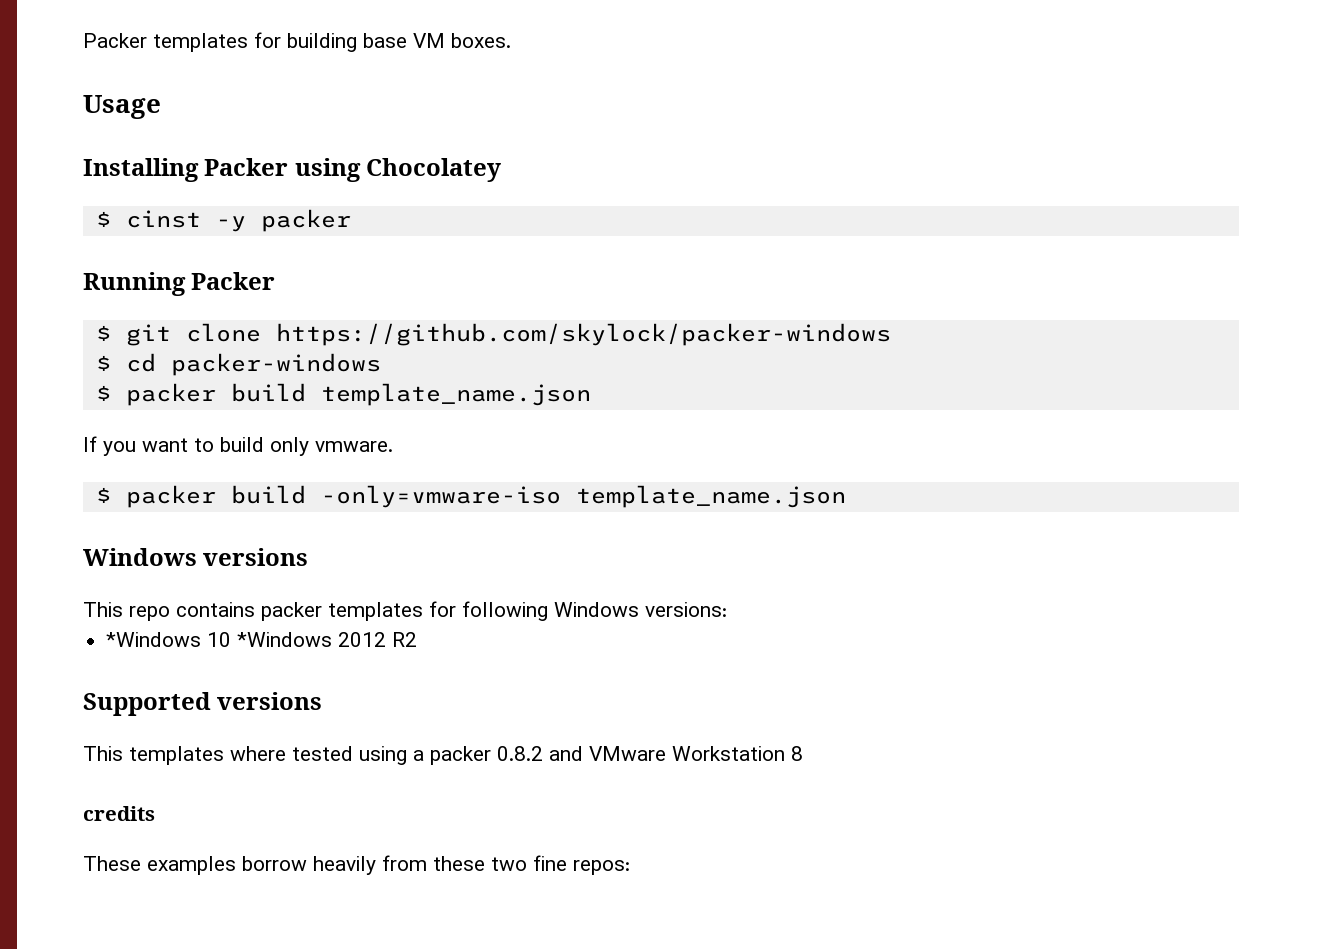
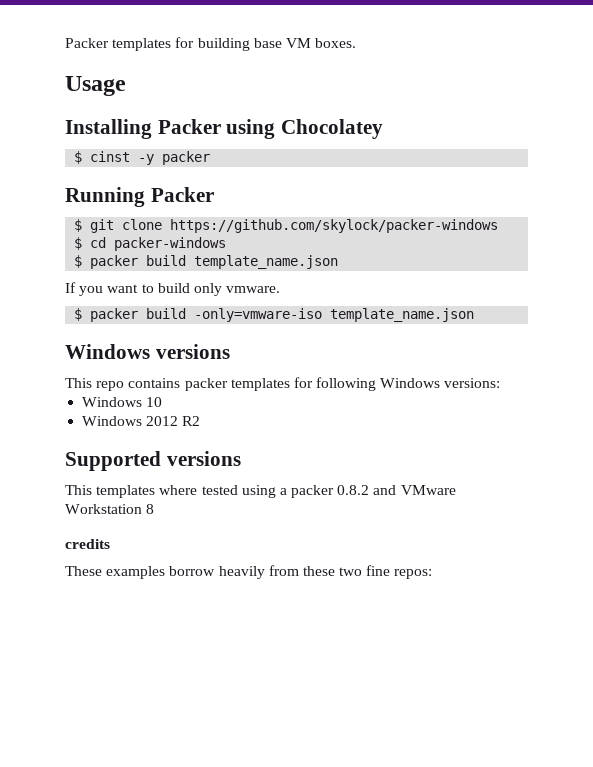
[106,632,202,647] *Windows -> [82,397,143,407] Windows
[237,632,333,647] *Windows -> [82,416,143,426] // Windows

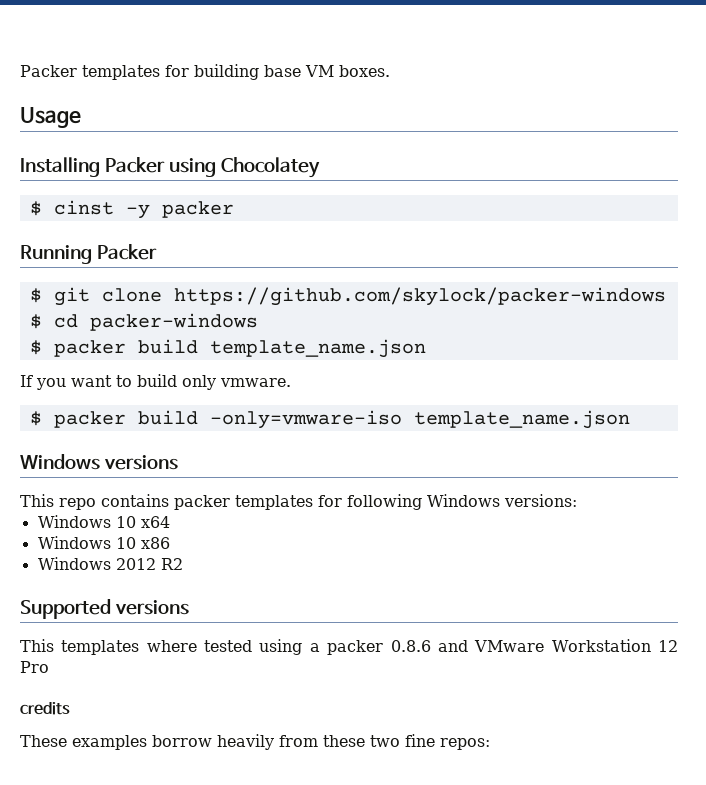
(163, 402) none -> [140,516,170,528] [37,536,170,549] x64 // Windows 10 x86
[337,485,370,495] 0.8.2 -> [390,640,431,652] 0.8.6
[146,504,155,514] 8 -> [658,640,678,652] [20,661,49,673] 12 Pro

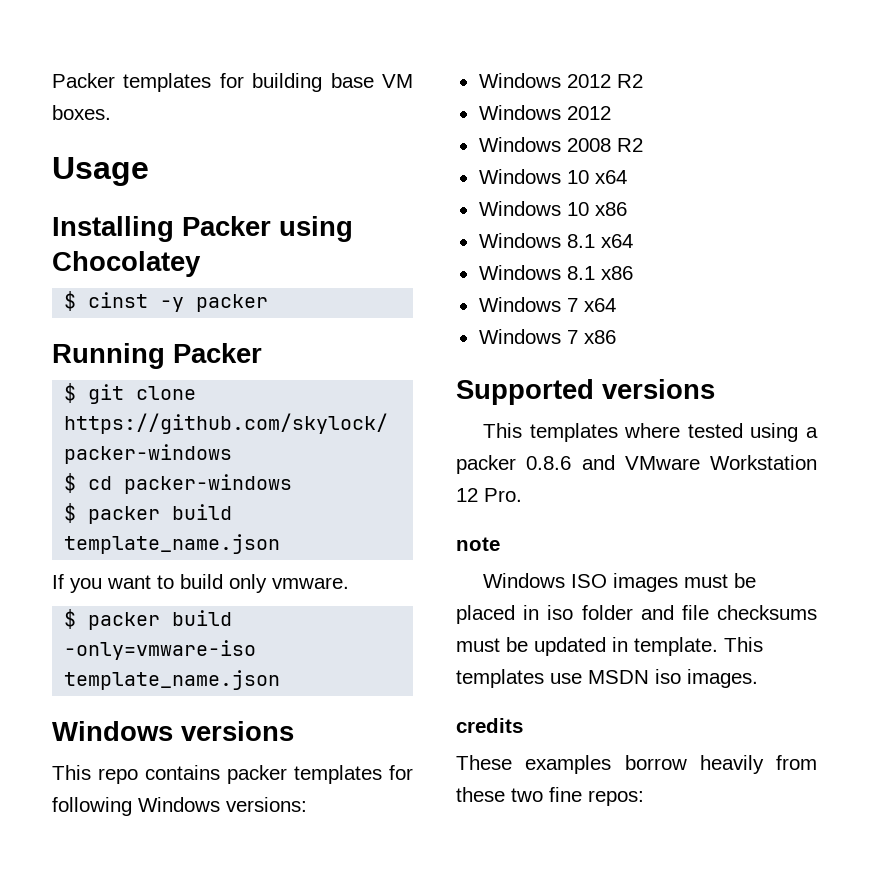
(577, 500) none -> [478,73,643,88] [478,105,611,120] [478,137,643,152] // Windows 2012 R2 // Windows 2012 // Windows 2008 R2
[115,558,183,570] 2012 R2 -> [566,234,633,248] [478,265,633,280] [478,297,616,312] [478,329,616,344] 8.1 x64 // Windows 8.1 x86 // Windows 7 x64 // Windows 7 x86
[20,661,49,673] Pro -> [484,488,522,502] [456,537,500,551] [482,573,756,592] [456,605,817,624] [456,637,763,656] [456,669,758,688] Pro. // note // Windows ISO images must be placed in iso folder and file checksums must be updated in template. This templates use MSDN iso images.

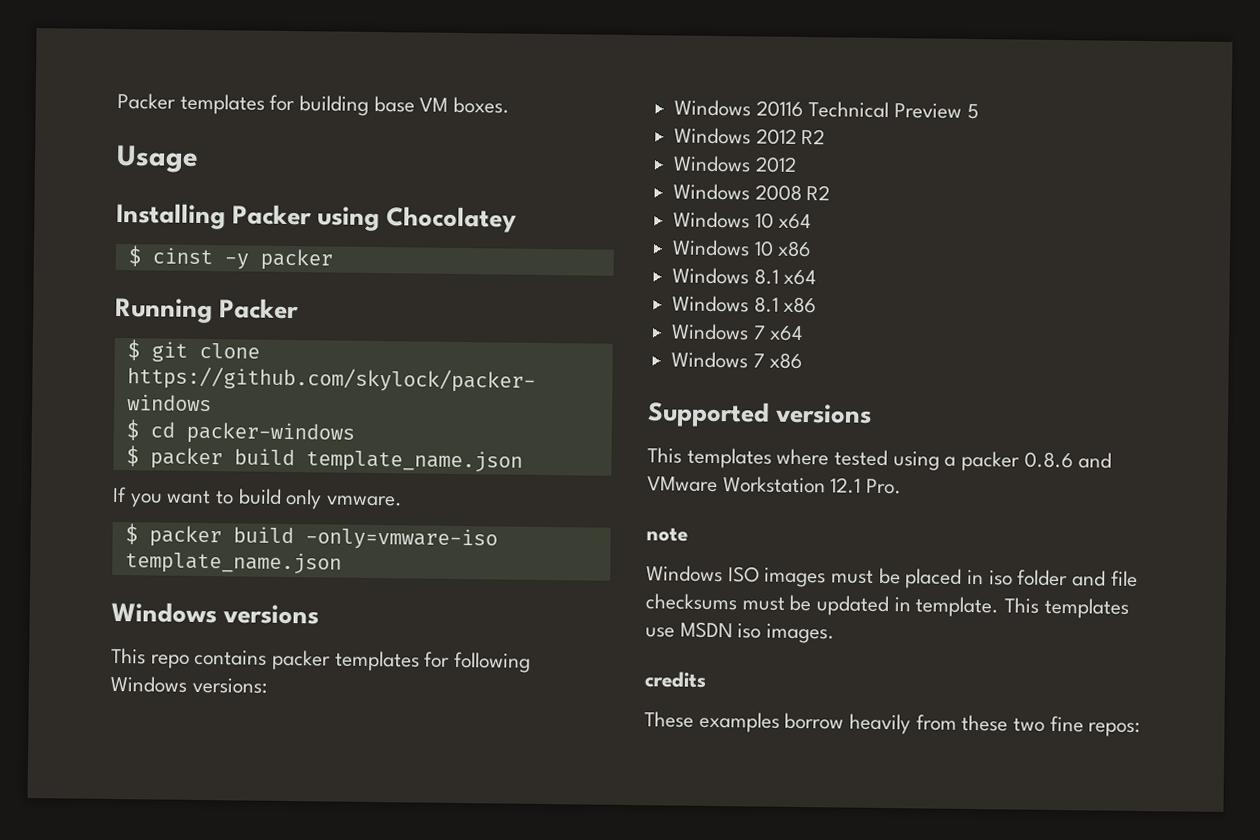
(307, 804) none -> [674,99,979,120] // Windows 20116 Technical Preview 5
[456,488,478,502] 12 -> [830,477,862,494] 12.1

